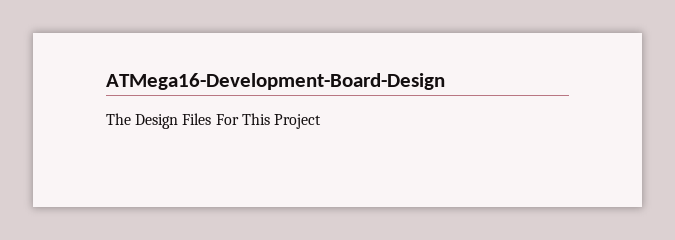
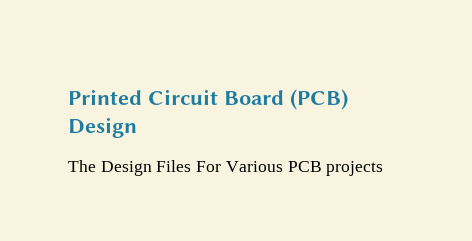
[106,73,445,90] ATMega16-Development-Board-Design -> [68,89,348,110] [68,117,137,138] Printed Circuit Board (PCB) Design
[241,113,321,129] This Project -> [225,161,384,176] Various PCB projects

